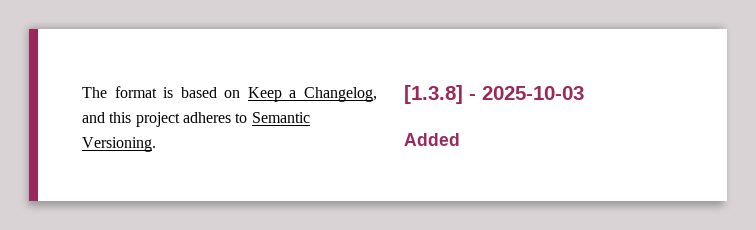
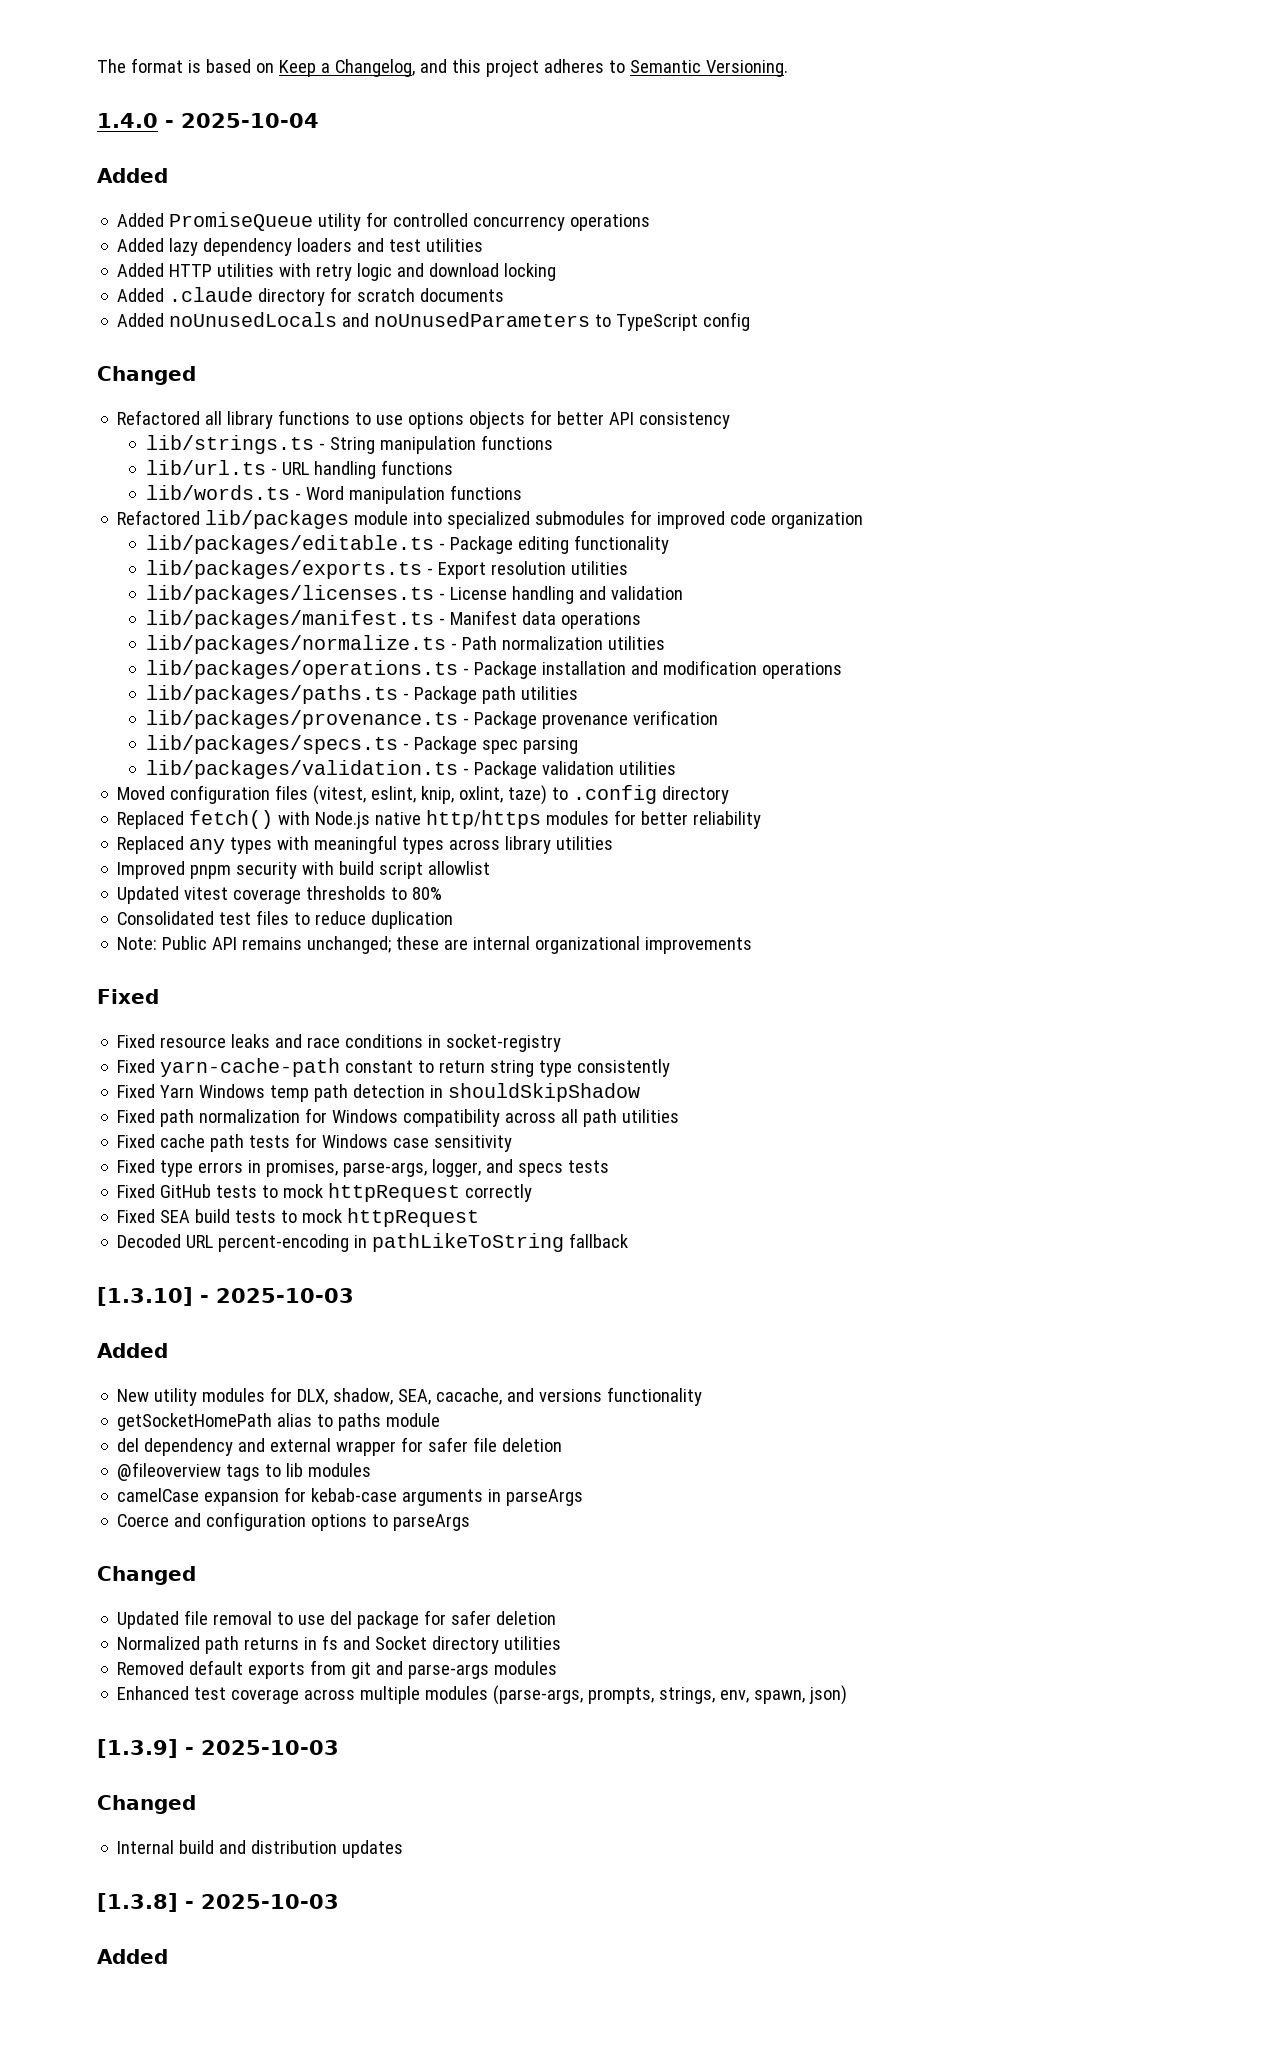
(156, 144) none -> [97,113,319,128] [97,168,168,183] [117,212,651,231] [117,238,484,256] [117,263,557,281] [117,287,505,306] [117,312,751,331] [97,366,196,385] [117,410,731,429] [145,435,553,454] [145,460,453,479] [145,485,522,504] [117,510,864,529] [145,535,669,554] [145,560,628,579] [145,585,683,604] [145,610,641,629] [145,635,665,654] [145,660,842,679] [145,685,578,704] [145,710,718,729] [145,735,578,754] [145,760,676,779] [117,785,730,805] [117,810,762,829] [117,835,614,854] [117,861,491,879] [117,886,443,904] [117,910,454,929] [117,936,753,954] [97,989,159,1004] [117,1034,562,1052] [117,1058,671,1077] [117,1083,641,1102] [117,1108,680,1127] [117,1133,513,1152] [117,1159,610,1177] [117,1183,533,1202] [117,1208,480,1227] [117,1233,629,1252] [97,1287,354,1306] [97,1343,168,1358] [117,1387,703,1406] [117,1413,441,1431] [117,1437,563,1456] [117,1462,372,1481] [117,1487,584,1506] [117,1512,471,1531] [97,1566,196,1585] [117,1610,557,1629] [117,1635,562,1654] [117,1660,558,1679] [117,1685,848,1705] [97,1739,339,1758] [97,1795,196,1814] [117,1840,404,1858] // 1.4.0 - 2025-10-04 // Added // Added PromiseQueue utility for controlled concurrency operations // Added lazy dependency loaders and test utilities // Added HTTP utilities with retry logic and download locking // Added .claude directory for scratch documents // Added noUnusedLocals and noUnusedParameters to TypeScript config // Changed // Refactored all library functions to use options objects for better API consistency // lib/strings.ts - String manipulation functions // lib/url.ts - URL handling functions // lib/words.ts - Word manipulation functions // Refactored lib/packages module into specialized submodules for improved code organization // lib/packages/editable.ts - Package editing functionality // lib/packages/exports.ts - Export resolution utilities // lib/packages/licenses.ts - License handling and validation // lib/packages/manifest.ts - Manifest data operations // lib/packages/normalize.ts - Path normalization utilities // lib/packages/operations.ts - Package installation and modification operations // lib/packages/paths.ts - Package path utilities // lib/packages/provenance.ts - Package provenance verification // lib/packages/specs.ts - Package spec parsing // lib/packages/validation.ts - Package validation utilities // Moved configuration files (vitest, eslint, knip, oxlint, taze) to .config directory // Replaced fetch() with Node.js native http/https modules for better reliability // Replaced any types with meaningful types across library utilities // Improved pnpm security with build script allowlist // Updated vitest coverage thresholds to 80% // Consolidated test files to reduce duplication // Note: Public API remains unchanged; these are internal organizational improvements // Fixed // Fixed resource leaks and race conditions in socket-registry // Fixed yarn-cache-path constant to return string type consistently // Fixed Yarn Windows temp path detection in shouldSkipShadow // Fixed path normalization for Windows compatibility across all path utilities // Fixed cache path tests for Windows case sensitivity // Fixed type errors in promises, parse-args, logger, and specs tests // Fixed GitHub tests to mock httpRequest correctly // Fixed SEA build tests to mock httpRequest // Decoded URL percent-encoding in pathLikeToString fallback // [1.3.10] - 2025-10-03 // Added // New utility modules for DLX, shadow, SEA, cacache, and versions functionality // getSocketHomePath alias to paths module // del dependency and external wrapper for safer file deletion // @fileoverview tags to lib modules // camelCase expansion for kebab-case arguments in parseArgs // Coerce and configuration options to parseArgs // Changed // Updated file removal to use del package for safer deletion // Normalized path returns in fs and Socket directory utilities // Removed default exports from git and parse-args modules // Enhanced test coverage across multiple modules (parse-args, prompts, strings, env, spawn, json) // [1.3.9] - 2025-10-03 // Changed // Internal build and distribution updates

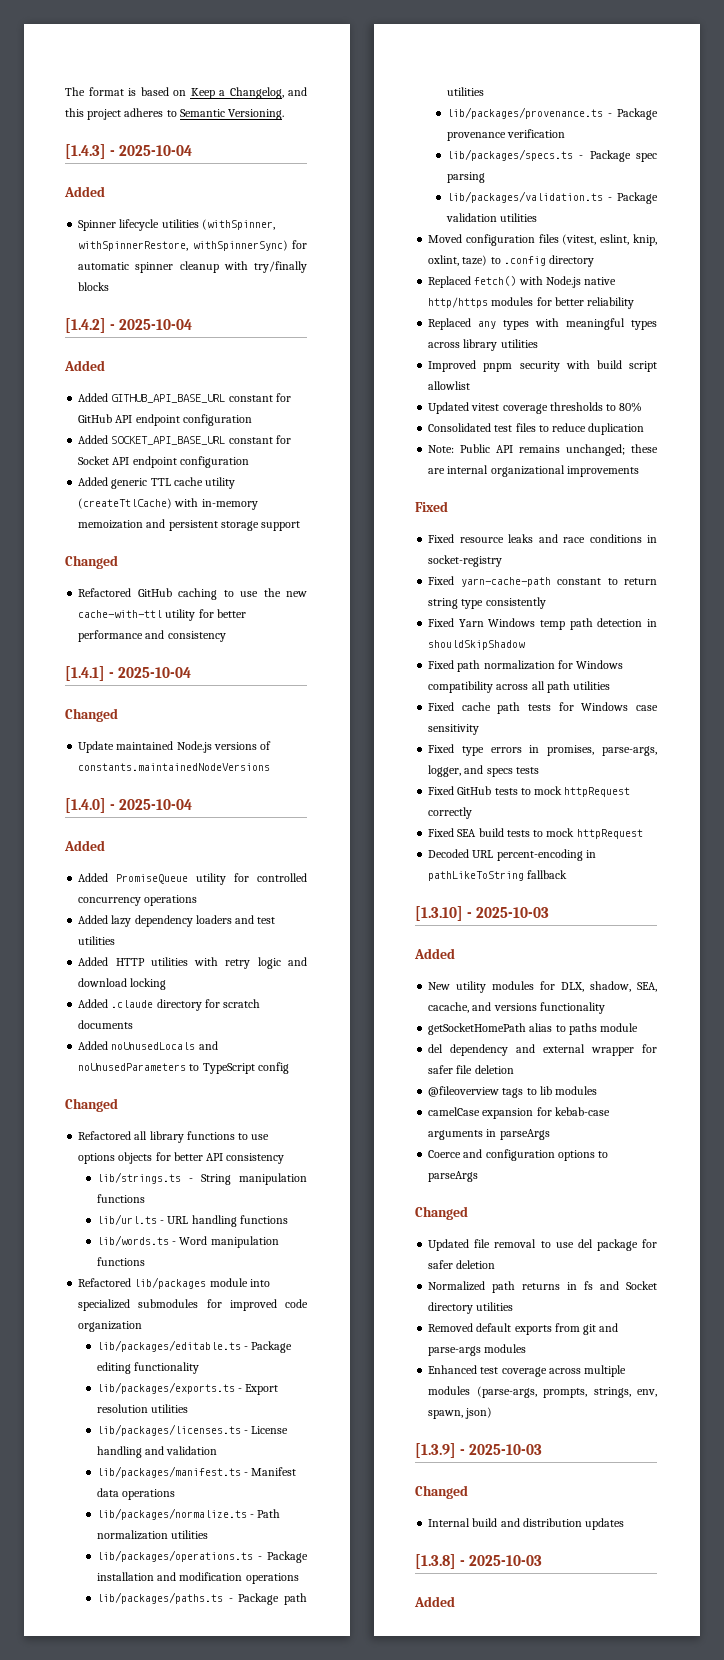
[97,113,158,128] 1.4.0 -> [65,144,193,159] [64,186,105,197] [78,219,275,231] [78,240,307,251] [78,261,307,273] [78,282,110,291] [65,318,193,333] [64,360,105,371] [78,393,291,403] [78,414,252,426] [78,435,291,445] [78,456,249,468] [78,477,236,489] [78,498,258,510] [78,519,301,531] [65,555,118,569] [78,588,307,600] [78,609,246,621] [78,630,226,642] [65,666,192,681] [65,708,118,722] [78,741,272,753] [78,763,271,771] [65,798,106,813] [1.4.3] - 2025-10-04 // Added // Spinner lifecycle utilities (withSpinner, withSpinnerRestore, withSpinnerSync) for automatic spinner cleanup with try/finally blocks // [1.4.2] - 2025-10-04 // Added // Added GITHUB_API_BASE_URL constant for GitHub API endpoint configuration // Added SOCKET_API_BASE_URL constant for Socket API endpoint configuration // Added generic TTL cache utility (createTtlCache) with in-memory memoization and persistent storage support // Changed // Refactored GitHub caching to use the new cache-with-ttl utility for better performance and consistency // [1.4.1] - 2025-10-04 // Changed // Update maintained Node.js versions of constants.maintainedNodeVersions // [1.4.0]

